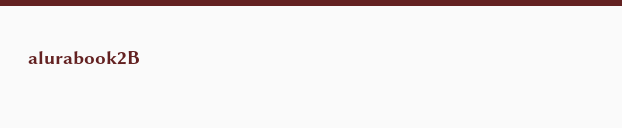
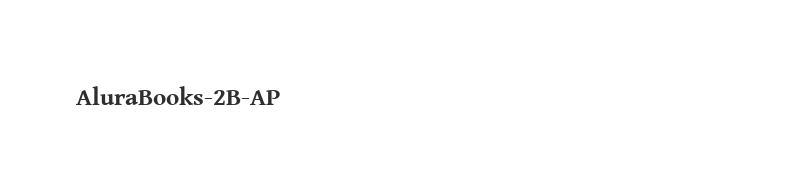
[28,51,140,65] alurabook2B -> [76,86,281,105] AluraBooks-2B-AP

